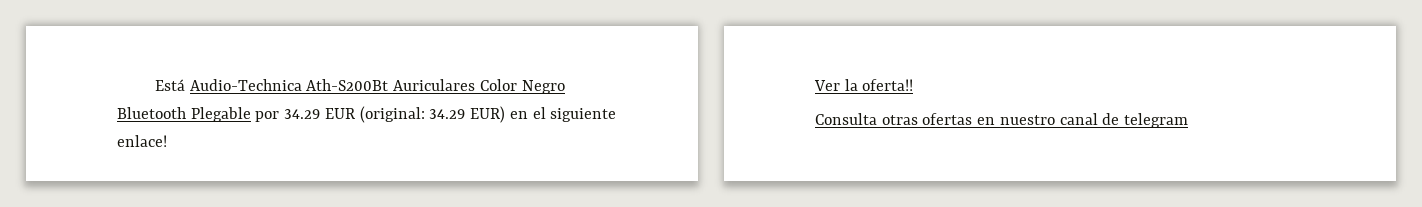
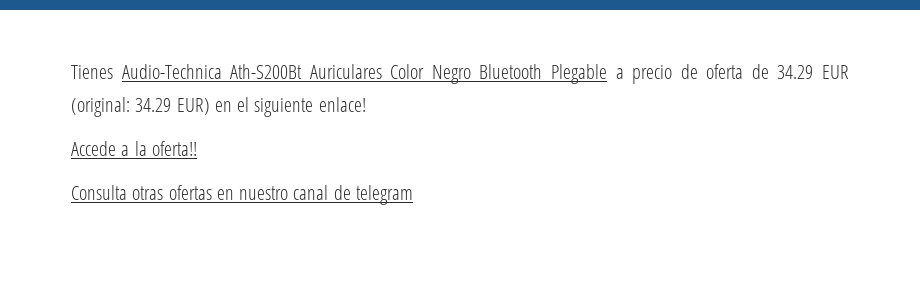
[154,79,185,91] Está -> [71,65,113,79] Tienes
[255,111,280,122] por -> [615,64,769,84] a precio de oferta de
[814,80,840,91] Ver -> [71,141,130,156] Accede a

